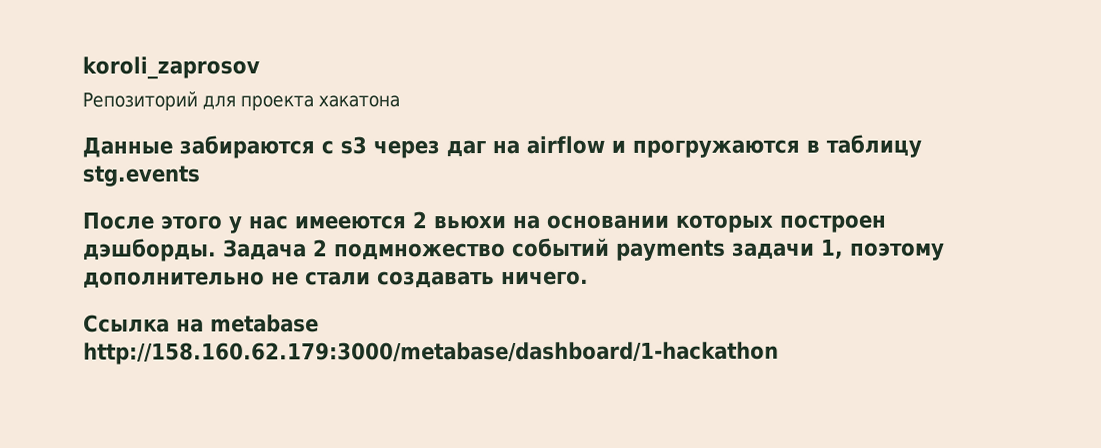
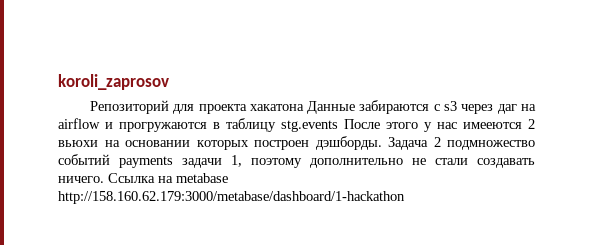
(401, 101) // -> (304, 107) none
(200, 176) // -> (338, 126) none
(589, 278) // -> (104, 179) none

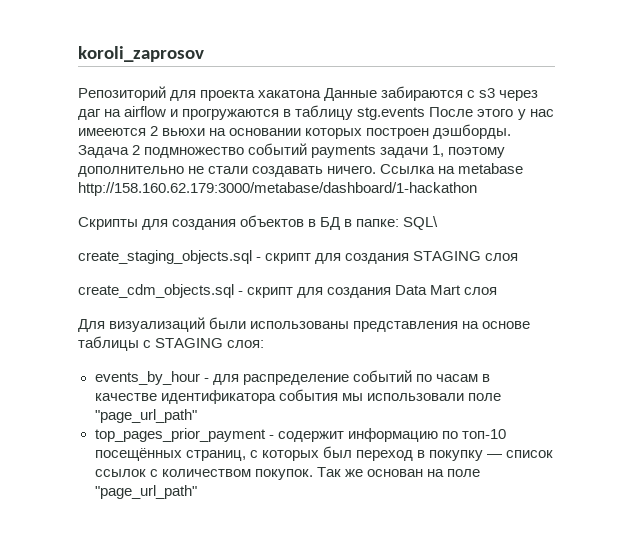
(405, 197) none -> [78,215,439,230] [78,250,519,264] [78,284,498,298] [78,317,531,332] [78,336,265,351] [94,370,490,385] [94,389,501,404] [94,409,197,423] [94,428,506,442] [94,446,553,461] [94,467,480,480] [94,485,197,499] // Скрипты для создания объектов в БД в папке: SQL\ // create_staging_objects.sql - скрипт для создания STAGING слоя // create_cdm_objects.sql - скрипт для создания Data Mart слоя // Для визуализаций были использованы представления на основе таблицы с STAGING слоя: // events_by_hour - для распределение событий по часам в качестве идентификатора события мы использовали поле "page_url_path" // top_pages_prior_payment - содержит информацию по топ-10 посещённых страниц, с которых был переход в покупку — список ссылок с количеством покупок. Так же основан на поле "page_url_path"

